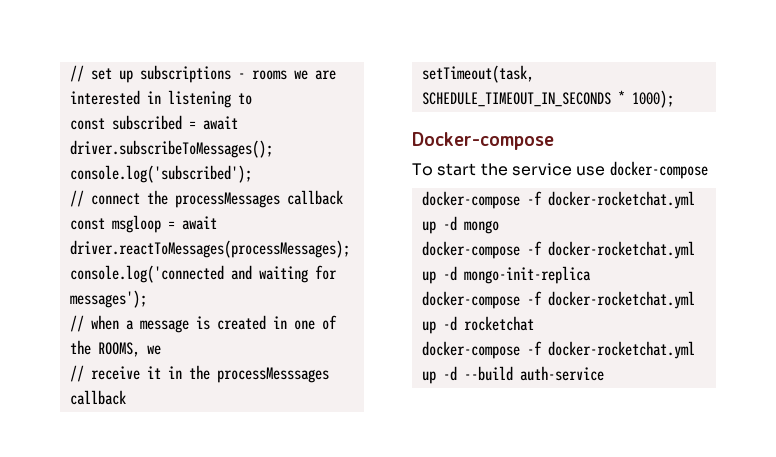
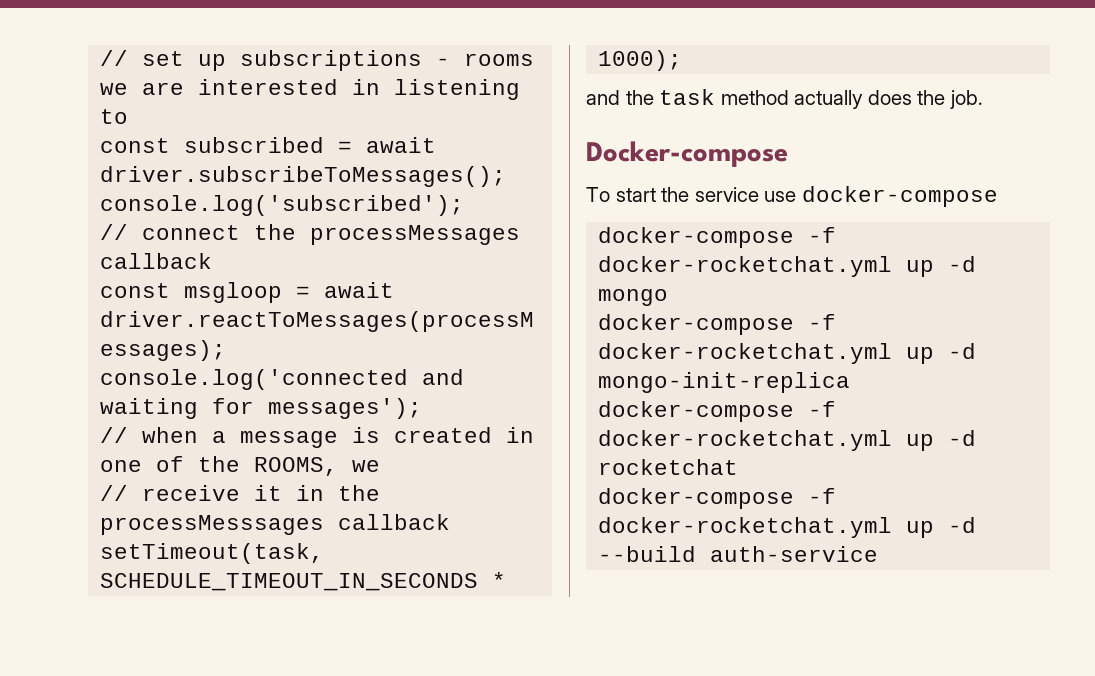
(674, 99) none -> [586,89,983,109] // and the task method actually does the job.

